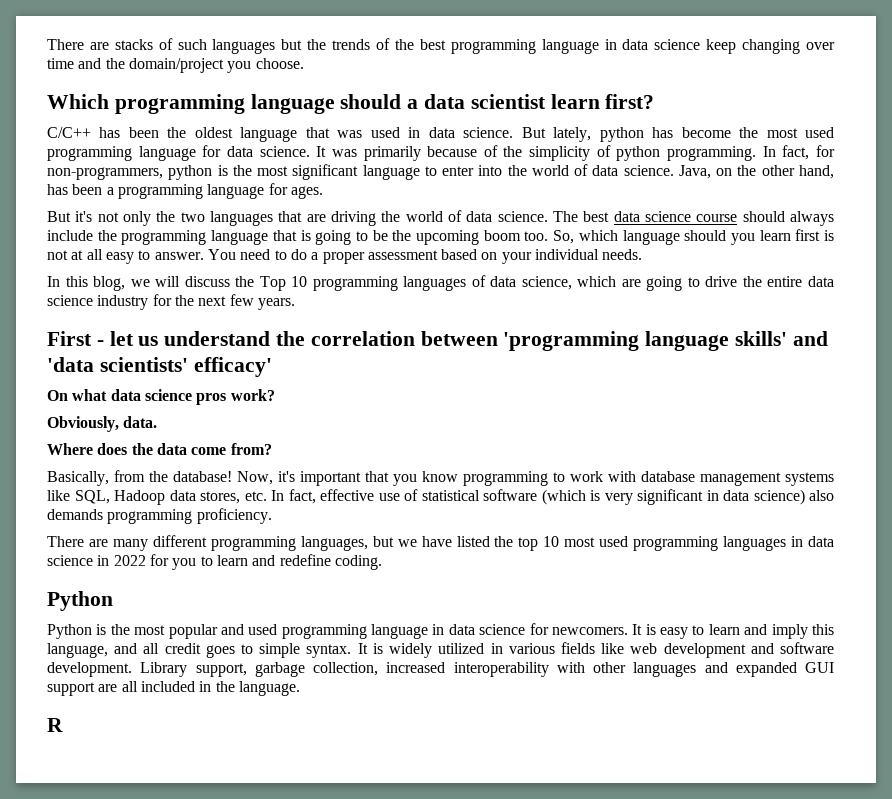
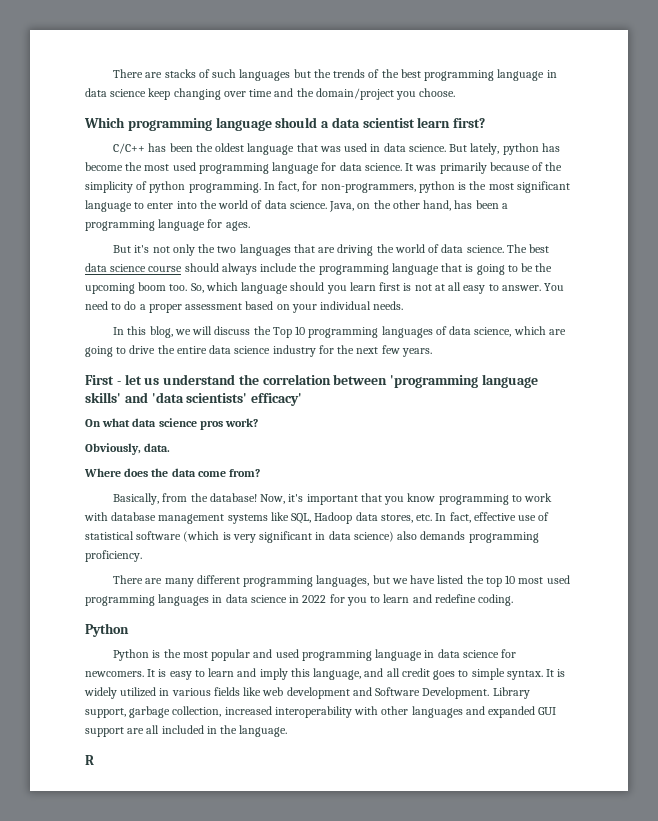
[780,642,834,654] [47,662,132,677] software development. -> [375,687,490,699] Software Development.

